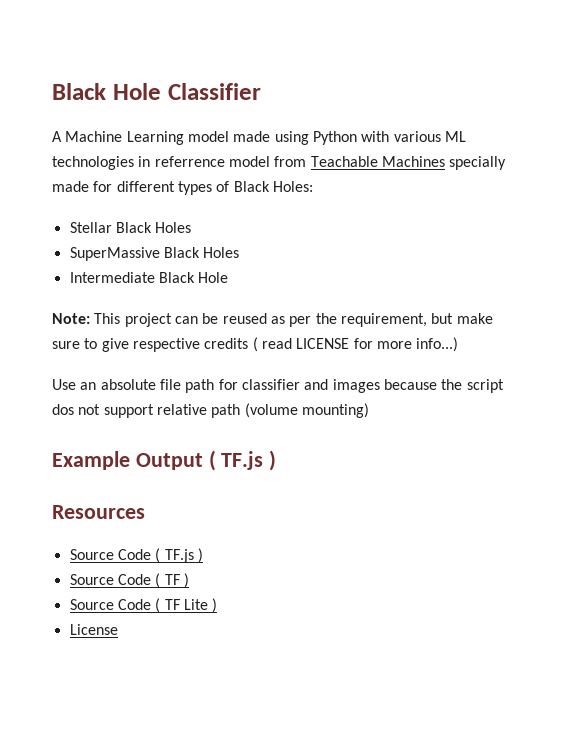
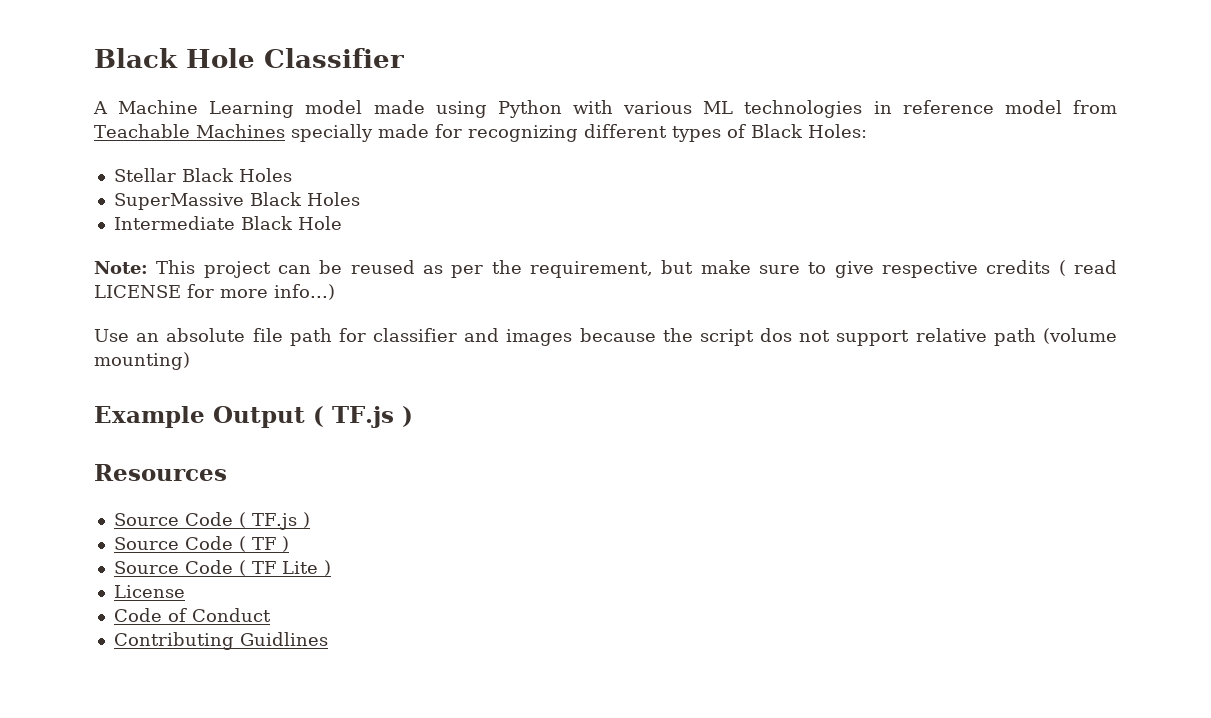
[154,156,225,167] referrence -> [902,100,994,114] reference
(113, 186) none -> [467,125,578,142] recognizing
(118, 629) none -> [113,608,271,622] [113,632,328,650] // Code of Conduct // Contributing Guidlines

